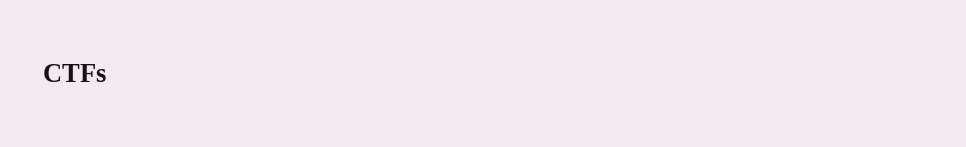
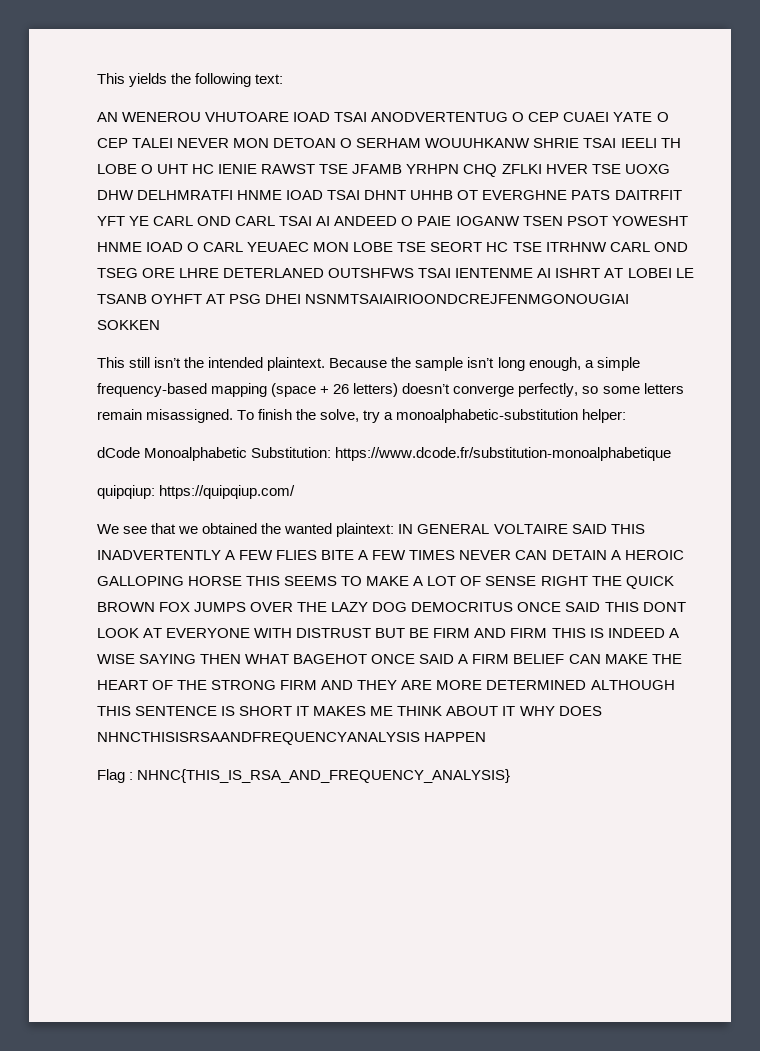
[43,64,106,82] CTFs -> [97,73,284,87] [97,112,669,122] [97,138,681,148] [97,164,670,177] [97,190,682,200] [97,216,688,226] [97,242,688,252] [97,268,694,278] [97,294,630,304] [97,320,160,330] [97,357,640,371] [97,383,684,397] [97,409,627,423] [97,447,672,461] [97,485,296,499] [97,523,645,537] [97,550,684,560] [97,576,674,589] [97,602,686,612] [97,628,679,638] [97,654,682,664] [97,680,675,690] [97,706,602,716] [97,732,487,745] [97,769,511,783] This yields the following text: // AN WENEROU VHUTOARE IOAD TSAI ANODVERTENTUG O CEP CUAEI YATE O CEP TALEI NEVER MON DETOAN O SERHAM WOUUHKANW SHRIE TSAI IEELI TH LOBE O UHT HC IENIE RAWST TSE JFAMB YRHPN CHQ ZFLKI HVER TSE UOXG DHW DELHMRATFI HNME IOAD TSAI DHNT UHHB OT EVERGHNE PATS DAITRFIT YFT YE CARL OND CARL TSAI AI ANDEED O PAIE IOGANW TSEN PSOT YOWESHT HNME IOAD O CARL YEUAEC MON LOBE TSE SEORT HC TSE ITRHNW CARL OND TSEG ORE LHRE DETERLANED OUTSHFWS TSAI IENTENME AI ISHRT AT LOBEI LE TSANB OYHFT AT PSG DHEI NSNMTSAIAIRIOONDCREJFENMGONOUGIAI SOKKEN // This still isn’t the intended plaintext. Because the sample isn’t long enough, a simple frequency-based mapping (space + 26 letters) doesn’t converge perfectly, so some letters remain misassigned. To finish the solve, try a monoalphabetic-substitution helper: // dCode Monoalphabetic Substitution: https://www.dcode.fr/substitution-monoalphabetique // quipqiup: https://quipqiup.com/ // We see that we obtained the wanted plaintext: IN GENERAL VOLTAIRE SAID THIS INADVERTENTLY A FEW FLIES BITE A FEW TIMES NEVER CAN DETAIN A HEROIC GALLOPING HORSE THIS SEEMS TO MAKE A LOT OF SENSE RIGHT THE QUICK BROWN FOX JUMPS OVER THE LAZY DOG DEMOCRITUS ONCE SAID THIS DONT LOOK AT EVERYONE WITH DISTRUST BUT BE FIRM AND FIRM THIS IS INDEED A WISE SAYING THEN WHAT BAGEHOT ONCE SAID A FIRM BELIEF CAN MAKE THE HEART OF THE STRONG FIRM AND THEY ARE MORE DETERMINED ALTHOUGH THIS SENTENCE IS SHORT IT MAKES ME THINK ABOUT IT WHY DOES NHNCTHISISRSAANDFREQUENCYANALYSIS HAPPEN // Flag : NHNC{THIS_IS_RSA_AND_FREQUENCY_ANALYSIS}

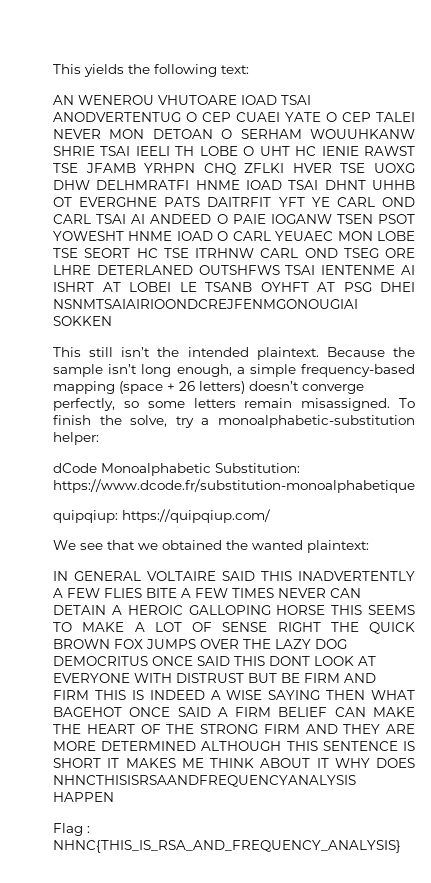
(395, 530) none -> (369, 546) //

